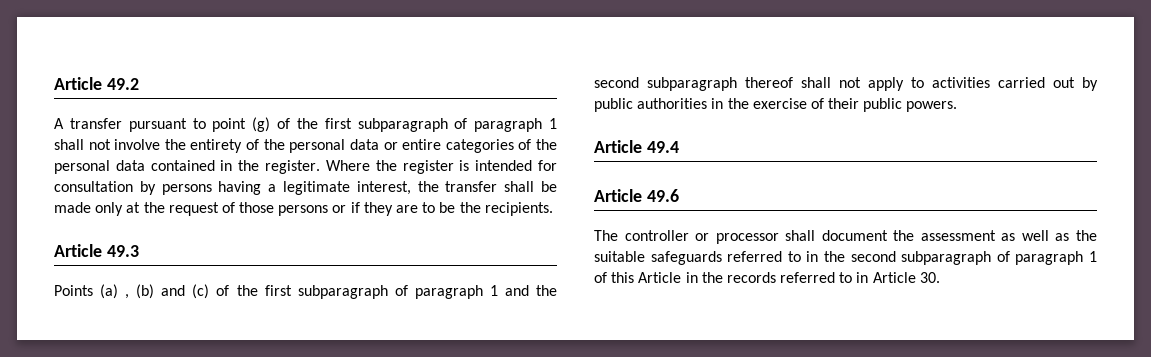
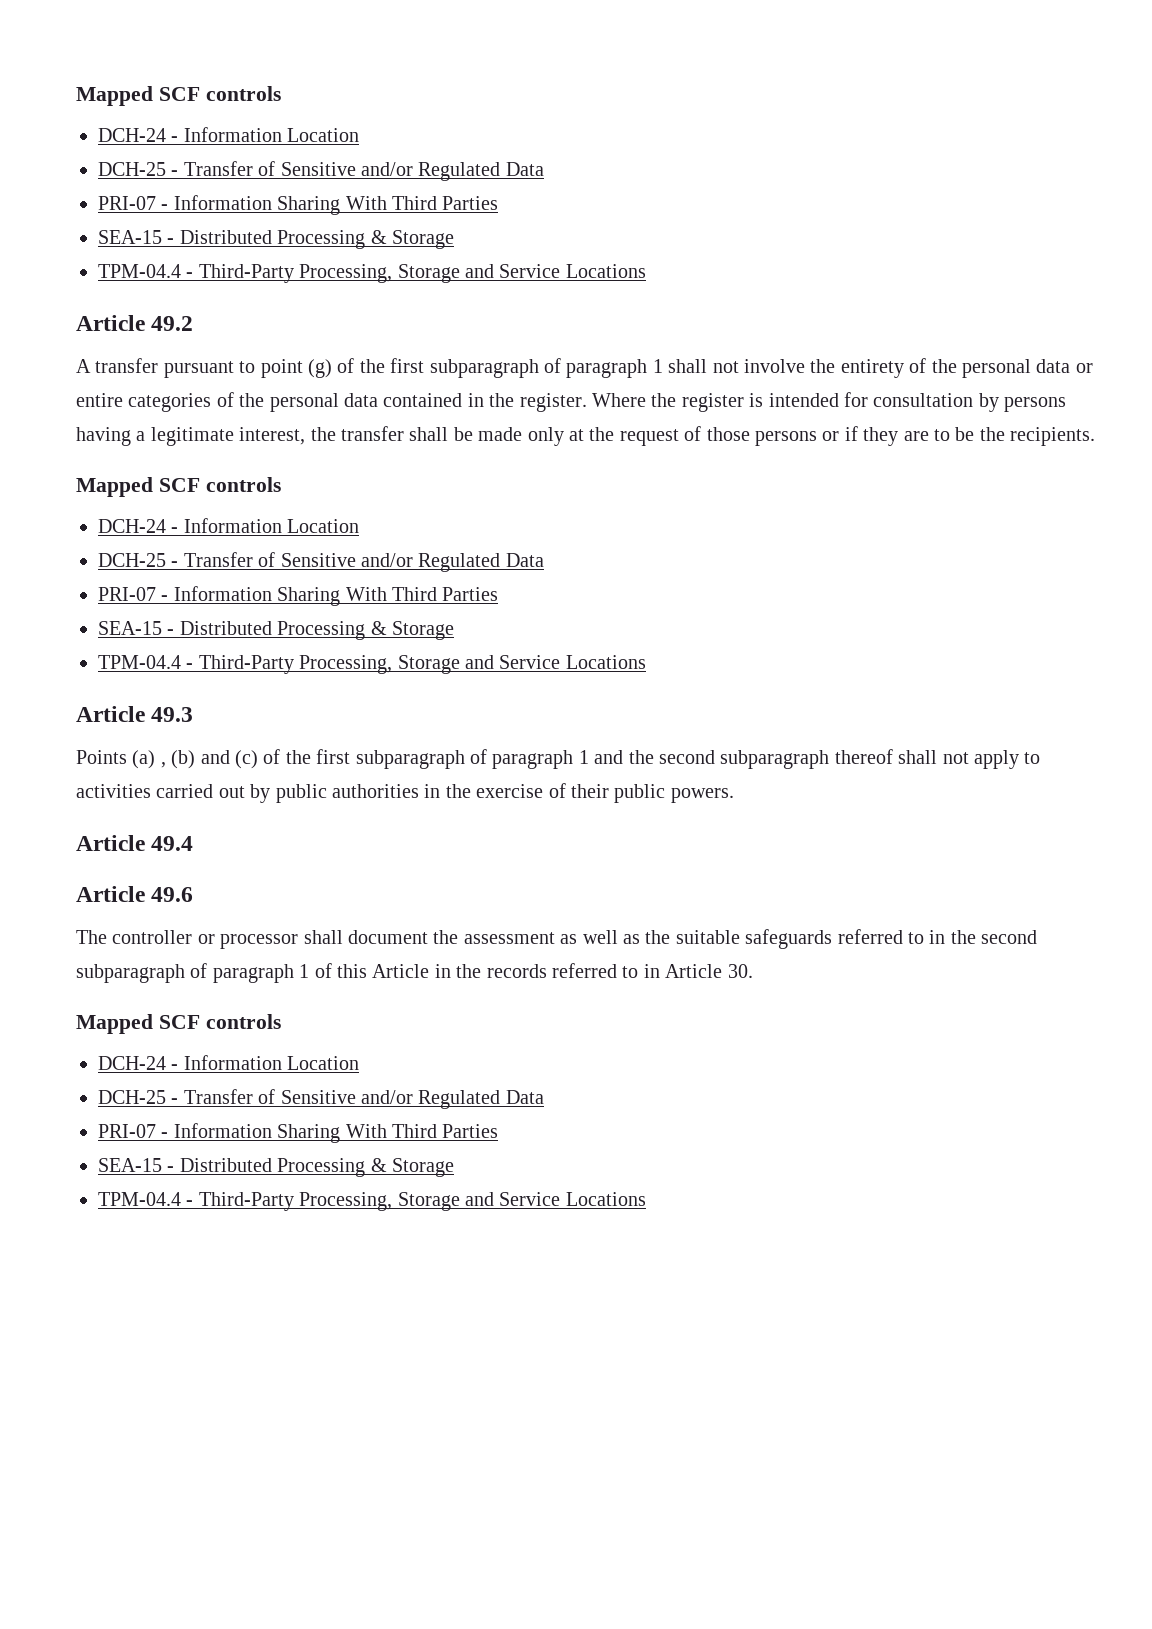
(54, 83) none -> [76,86,281,106] [98,127,360,142] [98,161,544,181] [98,195,499,215] [98,230,454,249] [98,264,646,283] Mapped SCF controls // DCH-24 - Information Location // DCH-25 - Transfer of Sensitive and/or Regulated Data // PRI-07 - Information Sharing With Third Parties // SEA-15 - Distributed Processing & Storage // TPM-04.4 - Third-Party Processing, Storage and Service Locations //
(553, 209) none -> [76,477,281,497] [98,518,360,533] [98,552,544,572] [98,586,499,606] [98,621,454,640] [98,655,646,674] // Mapped SCF controls // DCH-24 - Information Location // DCH-25 - Transfer of Sensitive and/or Regulated Data // PRI-07 - Information Sharing With Third Parties // SEA-15 - Distributed Processing & Storage // TPM-04.4 - Third-Party Processing, Storage and Service Locations
(940, 277) none -> [76,1014,281,1034] [98,1055,360,1070] [98,1089,544,1109] [98,1123,499,1143] [98,1158,454,1177] [98,1192,646,1211] // Mapped SCF controls // DCH-24 - Information Location // DCH-25 - Transfer of Sensitive and/or Regulated Data // PRI-07 - Information Sharing With Third Parties // SEA-15 - Distributed Processing & Storage // TPM-04.4 - Third-Party Processing, Storage and Service Locations

